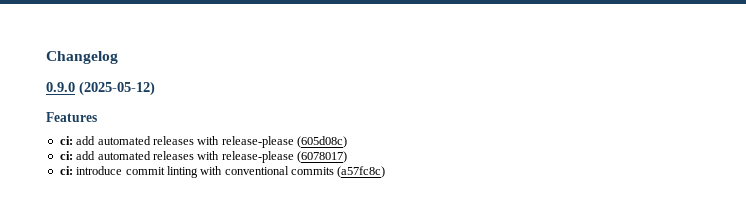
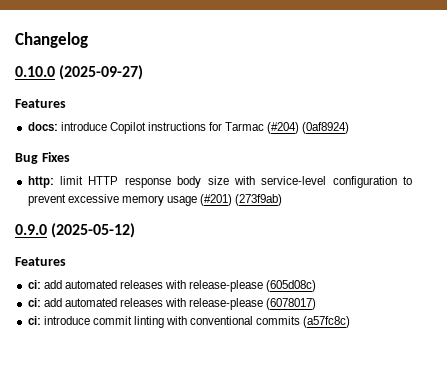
(118, 57) none -> [15,65,144,80] [15,99,66,108] [27,122,350,134] [15,152,70,164] [27,176,412,188] [27,194,283,206] // 0.10.0 (2025-09-27) // Features // docs: introduce Copilot instructions for Tarmac (#204) (0af8924) // Bug Fixes // http: limit HTTP response body size with service-level configuration to prevent excessive memory usage (#201) (273f9ab)

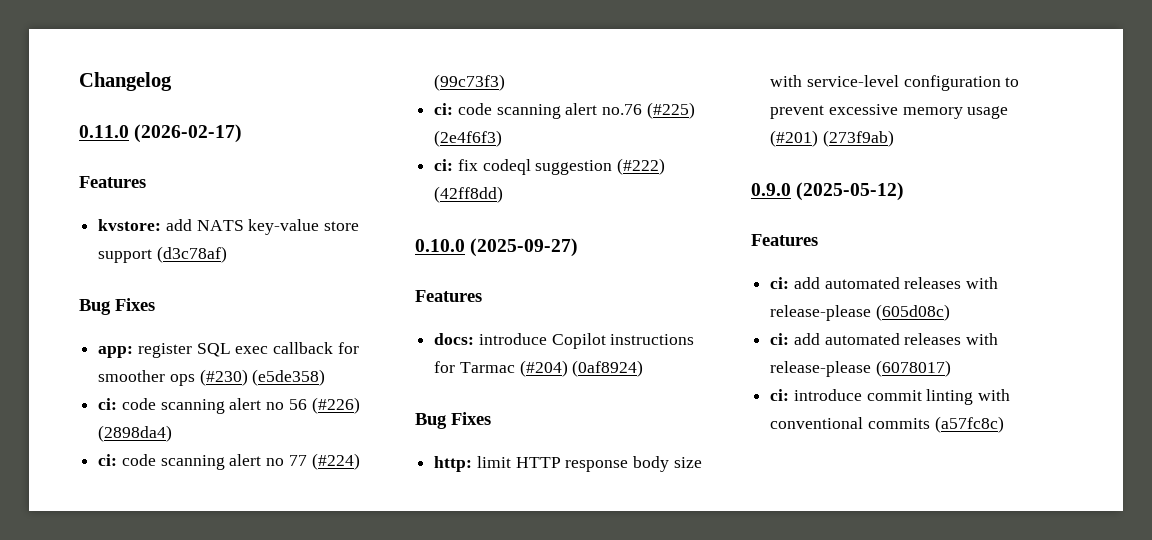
(88, 40) none -> [79,124,243,143] [79,176,146,188] [98,219,360,235] [98,246,227,263] [79,298,155,315] [98,342,359,358] [98,369,326,386] [98,397,360,414] [98,425,173,442] [98,453,360,470] [434,74,506,91] [434,102,695,119] [434,130,503,147] [434,158,666,175] [434,186,504,203] // 0.11.0 (2026-02-17) // Features // kvstore: add NATS key-value store support (d3c78af) // Bug Fixes // app: register SQL exec callback for smoother ops (#230) (e5de358) // ci: code scanning alert no 56 (#226) (2898da4) // ci: code scanning alert no 77 (#224) (99c73f3) // ci: code scanning alert no.76 (#225) (2e4f6f3) // ci: fix codeql suggestion (#222) (42ff8dd)

